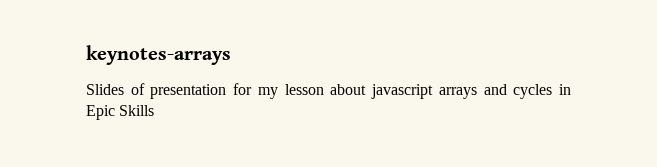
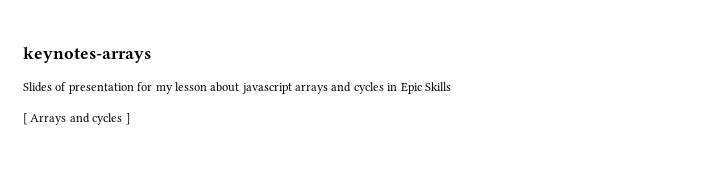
(155, 110) none -> [23,113,130,125] // [ Arrays and cycles ]

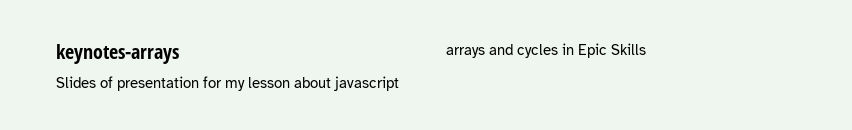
[23,113,130,125] // [ Arrays and cycles ] -> (646, 49) none

